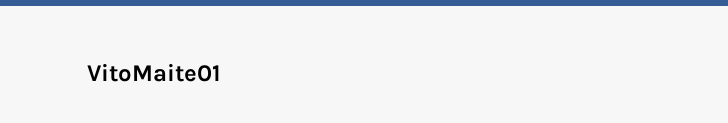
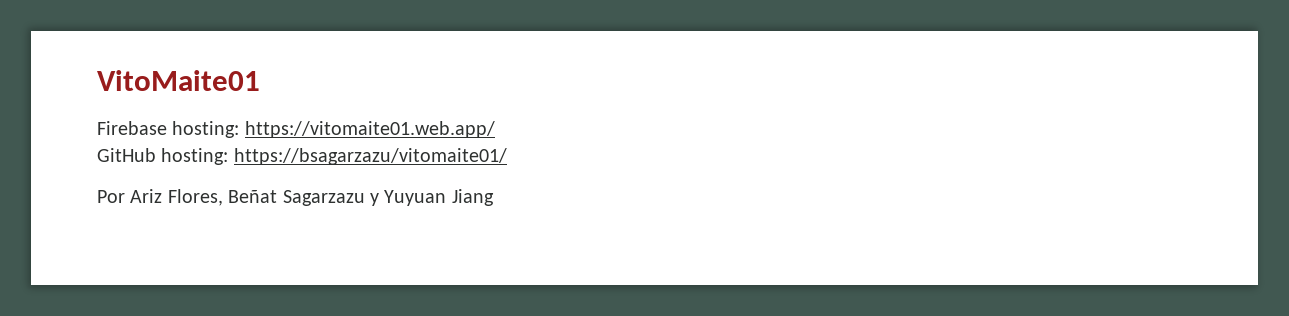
(221, 72) none -> [97,121,495,138] [97,148,507,165] [97,189,494,206] // Firebase hosting: https://vitomaite01.web.app/ // GitHub hosting: https://bsagarzazu/vitomaite01/ // Por Ariz Flores, Beñat Sagarzazu y Yuyuan Jiang

